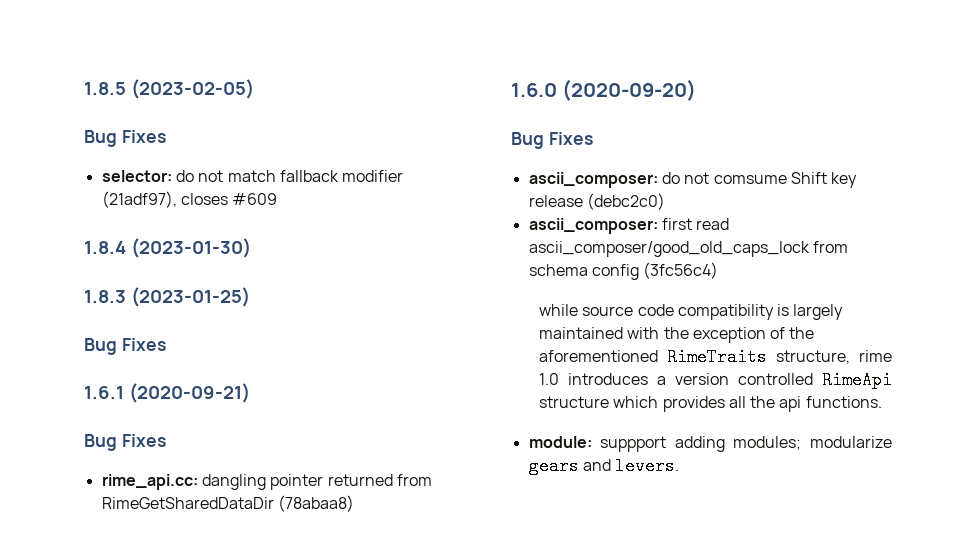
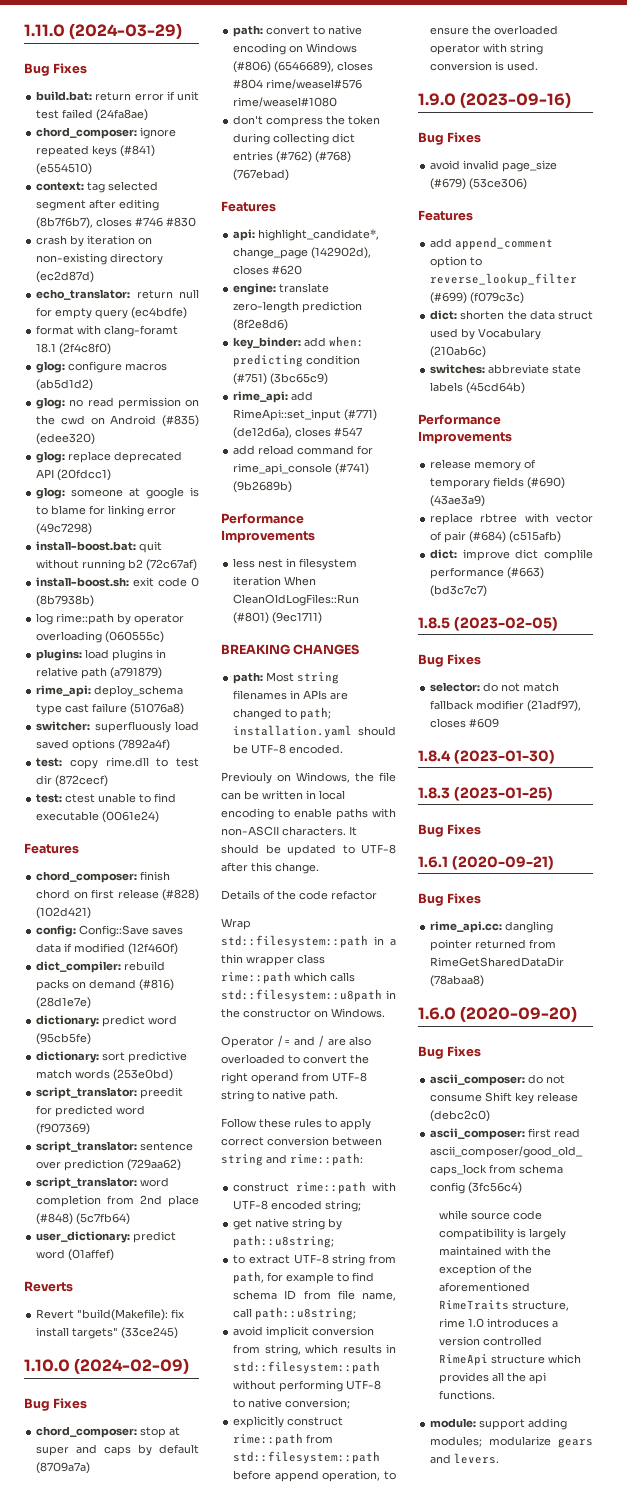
(84, 88) none -> [24,23,183,39] [24,63,88,76] [36,91,199,101] [36,109,149,121] [36,127,177,139] [36,145,156,157] [36,163,93,175] [36,181,159,193] [36,199,160,211] [36,217,197,229] [36,235,153,247] [36,253,164,265] [36,271,95,283] [36,289,199,300] [36,307,188,319] [36,325,179,337] [36,343,112,355] [36,361,168,373] [36,379,94,391] [36,397,199,409] [36,415,199,427] [36,433,96,445] [36,451,183,463] [36,469,112,481] [36,487,199,499] [36,505,177,517] [36,523,93,535] [36,541,163,553] [36,559,198,571] [36,577,199,587] [36,595,95,607] [36,613,185,625] [36,631,165,643] [36,649,167,661] [36,667,163,679] [36,685,184,697] [36,703,185,715] [36,721,199,733] [36,739,171,751] [36,757,199,769] [36,775,109,787] [36,793,177,803] [36,811,160,823] [24,843,79,854] [36,871,171,883] [36,889,199,901] [36,907,92,919] [36,925,184,937] [36,943,179,955] [36,961,166,973] [36,979,175,991] [36,997,92,1009] [36,1015,178,1027] [36,1033,92,1045] [36,1051,188,1063] [36,1069,174,1081] [36,1087,184,1099] [36,1105,146,1117] [36,1123,91,1135] [36,1141,194,1153] [36,1159,182,1171] [36,1177,170,1189] [36,1195,199,1207] [36,1213,131,1225] [36,1231,177,1243] [36,1249,115,1261] [24,1281,73,1292] [36,1309,185,1321] [36,1327,179,1339] [24,1358,190,1374] [24,1398,88,1411] [36,1426,181,1438] [36,1444,199,1456] [36,1462,91,1474] [233,25,363,37] [233,43,358,55] [233,61,374,73] [233,79,363,89] [233,97,338,107] [233,115,381,127] [233,133,356,145] [233,151,352,163] [233,169,290,181] [221,201,276,212] [233,229,380,241] [233,247,372,259] [233,265,303,275] [233,283,330,295] [233,301,363,313] [233,319,289,331] [233,336,365,349] [233,354,361,367] [233,373,329,385] [233,391,314,403] [233,409,378,421] [233,427,363,439] [233,445,374,455] [233,463,370,475] [233,481,293,493] [221,513,304,524] [221,530,315,543] [233,558,358,570] [233,576,317,586] [233,594,360,606] [233,612,323,624] [221,644,360,655] [233,672,340,684] [233,690,349,700] [233,707,332,720] [233,725,396,738] [233,744,344,754] [221,772,396,784] [221,790,345,800] [221,808,396,820] [221,826,357,836] [221,844,396,856] [221,862,319,874] [221,890,377,900] [221,918,251,930] [221,935,396,948] [221,954,325,966] [221,971,355,984] [221,989,396,1002] [221,1008,385,1018] [221,1035,371,1048] [221,1054,369,1064] [221,1072,367,1084] [221,1090,338,1102] [221,1118,371,1130] [221,1136,382,1146] [221,1153,363,1166] [233,1181,396,1194] [233,1200,362,1212] [233,1218,343,1230] [233,1235,335,1248] [233,1254,396,1266] [233,1271,375,1284] [233,1290,396,1301] [233,1307,357,1320] [233,1326,375,1338] [233,1344,396,1356] [233,1361,381,1374] [233,1380,382,1392] [233,1398,351,1409] [233,1416,344,1428] [233,1433,334,1446] [233,1451,381,1464] [233,1470,396,1482] [430,25,559,35] [430,43,544,55] [430,61,539,71] [418,92,572,108] [418,132,482,145] [430,160,558,172] [430,178,528,190] [418,210,473,221] [430,237,554,250] [430,256,483,268] [430,273,578,286] [430,292,525,304] [430,310,593,320] [430,328,542,340] [430,346,487,358] [430,364,582,374] [430,382,526,394] [418,414,501,425] [418,431,512,444] [430,459,537,471] [430,477,566,489] [430,495,486,507] [430,513,593,525] [430,531,562,543] [430,549,593,561] [430,567,545,579] [430,585,488,597] 1.11.0 (2024-03-29) // Bug Fixes // build.bat: return error if unit test failed (24fa8ae) // chord_composer: ignore repeated keys (#841) (e554510) // context: tag selected segment after editing (8b7f6b7), closes #746 #830 // crash by iteration on non-existing directory (ec2d87d) // echo_translator: return null for empty query (ec4bdfe) // format with clang-foramt 18.1 (2f4c8f0) // glog: configure macros (ab5d1d2) // glog: no read permission on the cwd on Android (#835) (edee320) // glog: replace deprecated API (20fdcc1) // glog: someone at google is to blame for linking error (49c7298) // install-boost.bat: quit without running b2 (72c67af) // install-boost.sh: exit code 0 (8b7938b) // log rime::path by operator overloading (060555c) // plugins: load plugins in relative path (a791879) // rime_api: deploy_schema type cast failure (51076a8) // switcher: superfluously load saved options (7892a4f) // test: copy rime.dll to test dir (872cecf) // test: ctest unable to find executable (0061e24) // Features // chord_composer: finish chord on first release (#828) (102d421) // config: Config::Save saves data if modified (12f460f) // dict_compiler: rebuild packs on demand (#816) (28d1e7e) // dictionary: predict word (95cb5fe) // dictionary: sort predictive match words (253e0bd) // script_translator: preedit for predicted word (f907369) // script_translator: sentence over prediction (729aa62) // script_translator: word completion from 2nd place (#848) (5c7fb64) // user_dictionary: predict word (01affef) // Reverts // Revert "build(Makefile): fix install targets" (33ce245) // 1.10.0 (2024-02-09) // Bug Fixes // chord_composer: stop at super and caps by default (8709a7a) // path: convert to native encoding on Windows (#806) (6546689), closes #804 rime/weasel#576 rime/weasel#1080 // don't compress the token during collecting dict entries (#762) (#768) (767ebad) // Features // api: highlight_candidate*, change_page (142902d), closes #620 // engine: translate zero-length prediction (8f2e8d6) // key_binder: add when: predicting condition (#751) (3bc65c9) // rime_api: add RimeApi::set_input (#771) (de12d6a), closes #547 // add reload command for rime_api_console (#741) (9b2689b) // Performance Improvements // less nest in filesystem iteration When CleanOldLogFiles::Run (#801) (9ec1711) // BREAKING CHANGES // path: Most string filenames in APIs are changed to path; installation.yaml should be UTF-8 encoded. // Previouly on Windows, the file can be written in local encoding to enable paths with non-ASCII characters. It should be updated to UTF-8 after this change. // Details of the code refactor // Wrap std::filesystem::path in a thin wrapper class rime::path which calls std::filesystem::u8path in the constructor on Windows. // Operator /= and / are also overloaded to convert the right operand from UTF-8 string to native path. // Follow these rules to apply correct conversion between string and rime::path: // construct rime::path with UTF-8 encoded string; // get native string by path::u8string; // to extract UTF-8 string from path, for example to find schema ID from file name, call path::u8string; // avoid implicit conversion from string, which results in std::filesystem::path without performing UTF-8 to native conversion; // explicitly construct rime::path from std::filesystem::path before append operation, to ensure the overloaded operator with string conversion is used. // 1.9.0 (2023-09-16) // Bug Fixes // avoid invalid page_size (#679) (53ce306) // Features // add append_comment option to reverse_lookup_filter (#699) (f079c3c) // dict: shorten the data struct used by Vocabulary (210ab6c) // switches: abbreviate state labels (45cd64b) // Performance Improvements // release memory of temporary fields (#690) (43ae3a9) // replace rbtree with vector of pair (#684) (c515afb) // dict: improve dict complile performance (#663) (bd3c7c7) //
[713,175,787,184] comsume -> [430,1094,483,1102] consume
[600,436,667,452] suppport -> [479,1419,526,1430] support

